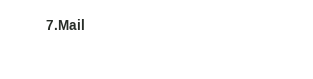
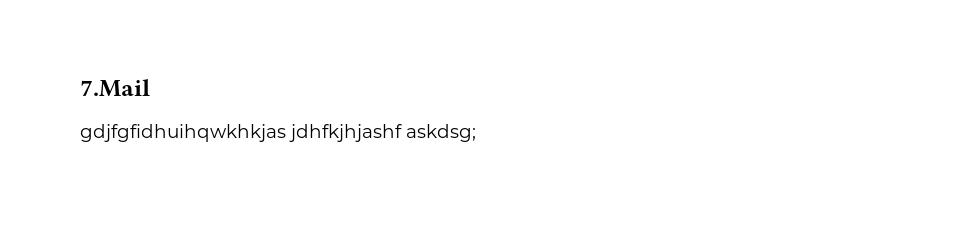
(85, 24) none -> [80,124,476,142] // gdjfgfidhuihqwkhkjas jdhfkjhjashf askdsg;

